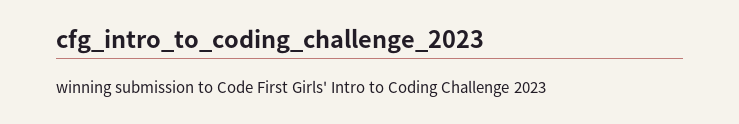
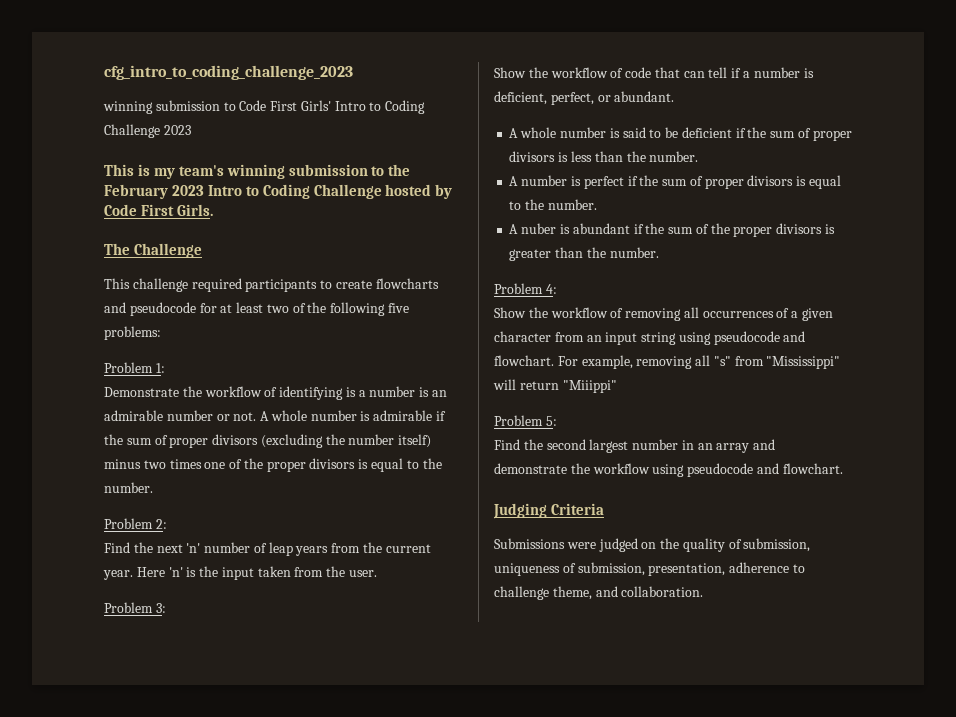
(546, 87) none -> [104,164,411,179] [104,184,453,199] [104,204,213,216] [104,243,202,258] [104,278,439,292] [104,302,410,316] [104,326,161,340] [104,362,165,373] [104,386,448,400] [104,410,447,421] [104,434,432,448] [104,458,442,472] [104,482,153,493] [104,518,167,529] [104,542,431,556] [103,566,378,580] [104,602,166,613] [494,67,814,78] [494,91,675,105] [509,127,852,141] [509,151,699,162] [509,175,841,189] [509,199,597,210] [509,223,835,237] [509,247,659,261] [494,283,557,294] [494,307,834,321] [494,331,806,345] [494,355,841,369] [493,379,617,393] [494,415,557,426] [494,439,776,453] [494,463,843,477] [493,503,604,519] [494,538,811,552] [494,562,805,576] [494,586,704,600] // This is my team's winning submission to the February 2023 Intro to Coding Challenge hosted by Code First Girls. // The Challenge // This challenge required participants to create flowcharts and pseudocode for at least two of the following five problems: // Problem 1: // Demonstrate the workflow of identifying is a number is an admirable number or not. A whole number is admirable if the sum of proper divisors (excluding the number itself) minus two times one of the proper divisors is equal to the number. // Problem 2: // Find the next 'n' number of leap years from the current year. Here 'n' is the input taken from the user. // Problem 3: // Show the workflow of code that can tell if a number is deficient, perfect, or abundant. // A whole number is said to be deficient if the sum of proper divisors is less than the number. // A number is perfect if the sum of proper divisors is equal to the number. // A nuber is abundant if the sum of the proper divisors is greater than the number. // Problem 4: // Show the workflow of removing all occurrences of a given character from an input string using pseudocode and flowchart. For example, removing all "s" from "Mississippi" will return "Miiippi" // Problem 5: // Find the second largest number in an array and demonstrate the workflow using pseudocode and flowchart. // Judging Criteria // Submissions were judged on the quality of submission, uniqueness of submission, presentation, adherence to challenge theme, and collaboration.

